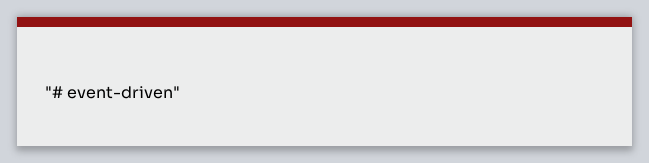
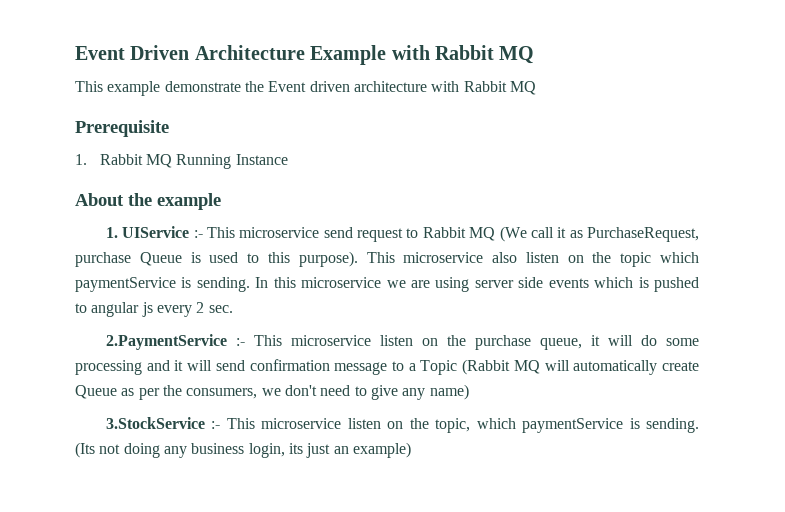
[45,86,181,99] "# event-driven" -> [75,45,535,65] [75,81,536,96] [75,120,169,137] [75,154,288,169] [75,193,221,210] [105,226,700,242] [75,251,699,267] [75,277,700,292] [75,302,233,317] [105,334,699,350] [75,359,699,375] [75,384,469,400] [105,417,700,433] [75,442,411,458] Event Driven Architecture Example with Rabbit MQ // This example demonstrate the Event driven architecture with Rabbit MQ // Prerequisite // 1. Rabbit MQ Running Instance // About the example // 1. UIService :- This microservice send request to Rabbit MQ (We call it as PurchaseRequest, purchase Queue is used to this purpose). This microservice also listen on the topic which paymentService is sending. In this microservice we are using server side events which is pushed to angular js every 2 sec. // 2.PaymentService :- This microservice listen on the purchase queue, it will do some processing and it will send confirmation message to a Topic (Rabbit MQ will automatically create Queue as per the consumers, we don't need to give any name) // 3.StockService :- This microservice listen on the topic, which paymentService is sending. (Its not doing any business login, its just an example)

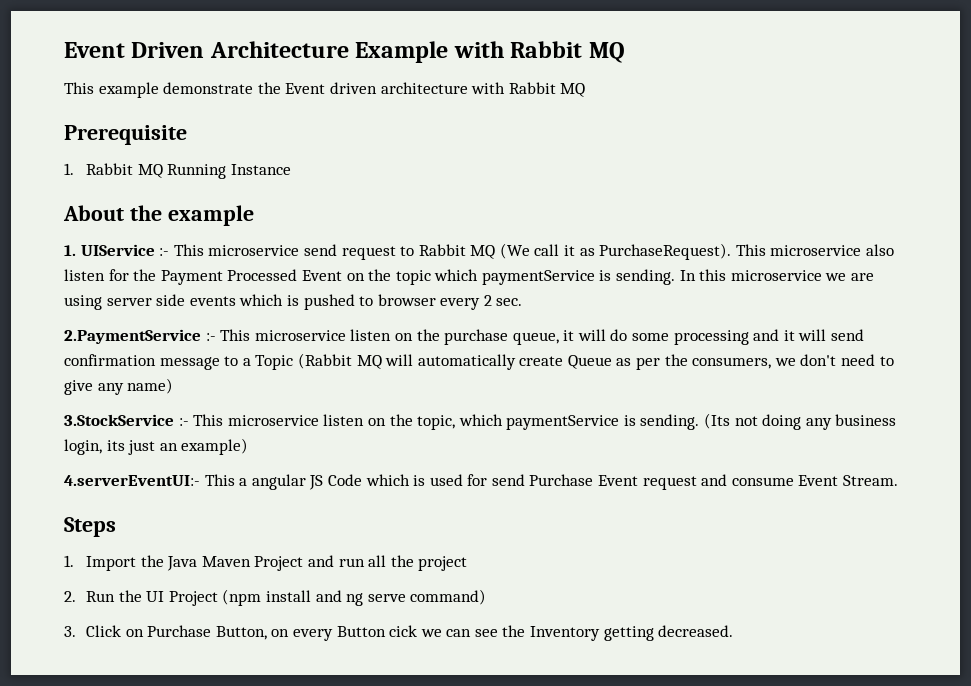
[587,227,700,242] [75,251,559,267] PurchaseRequest, purchase Queue is used to this purpose). This microservice also listen -> [599,243,895,260] [64,269,342,285] PurchaseRequest). This microservice also listen for the Payment Processed Event
[91,302,153,317] angular js -> [377,294,436,306] browser
(411, 450) none -> [64,474,899,490] [64,517,116,537] [64,555,468,571] [64,589,487,606] [64,625,734,641] // 4.serverEventUI:- This a angular JS Code which is used for send Purchase Event request and consume Event Stream. // Steps // 1. Import the Java Maven Project and run all the project // 2. Run the UI Project (npm install and ng serve command) // 3. Click on Purchase Button, on every Button cick we can see the Inventory getting decreased.

